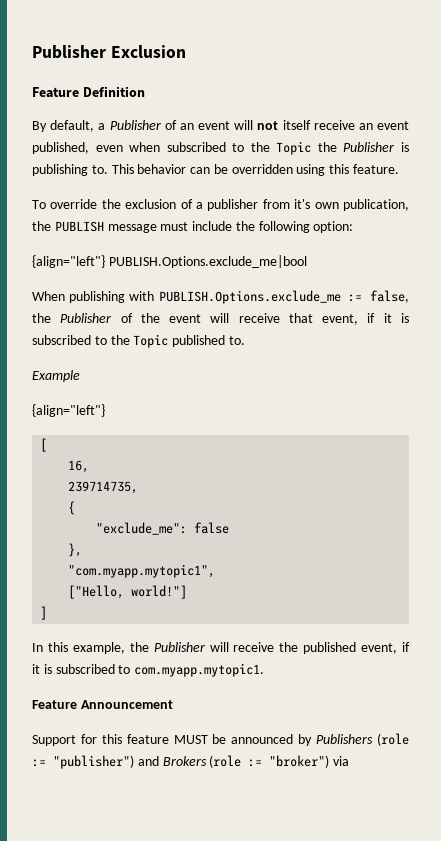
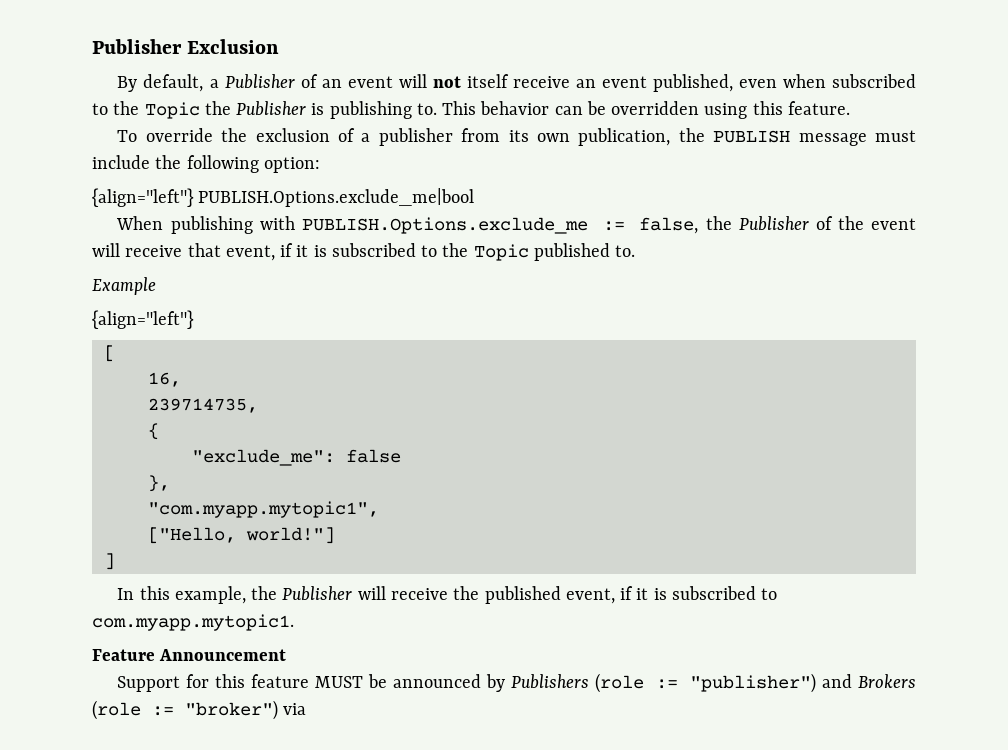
[32,86,145,98] // Feature Definition -> (280, 46) none
[294,199,311,209] it's -> [508,130,529,142] its

